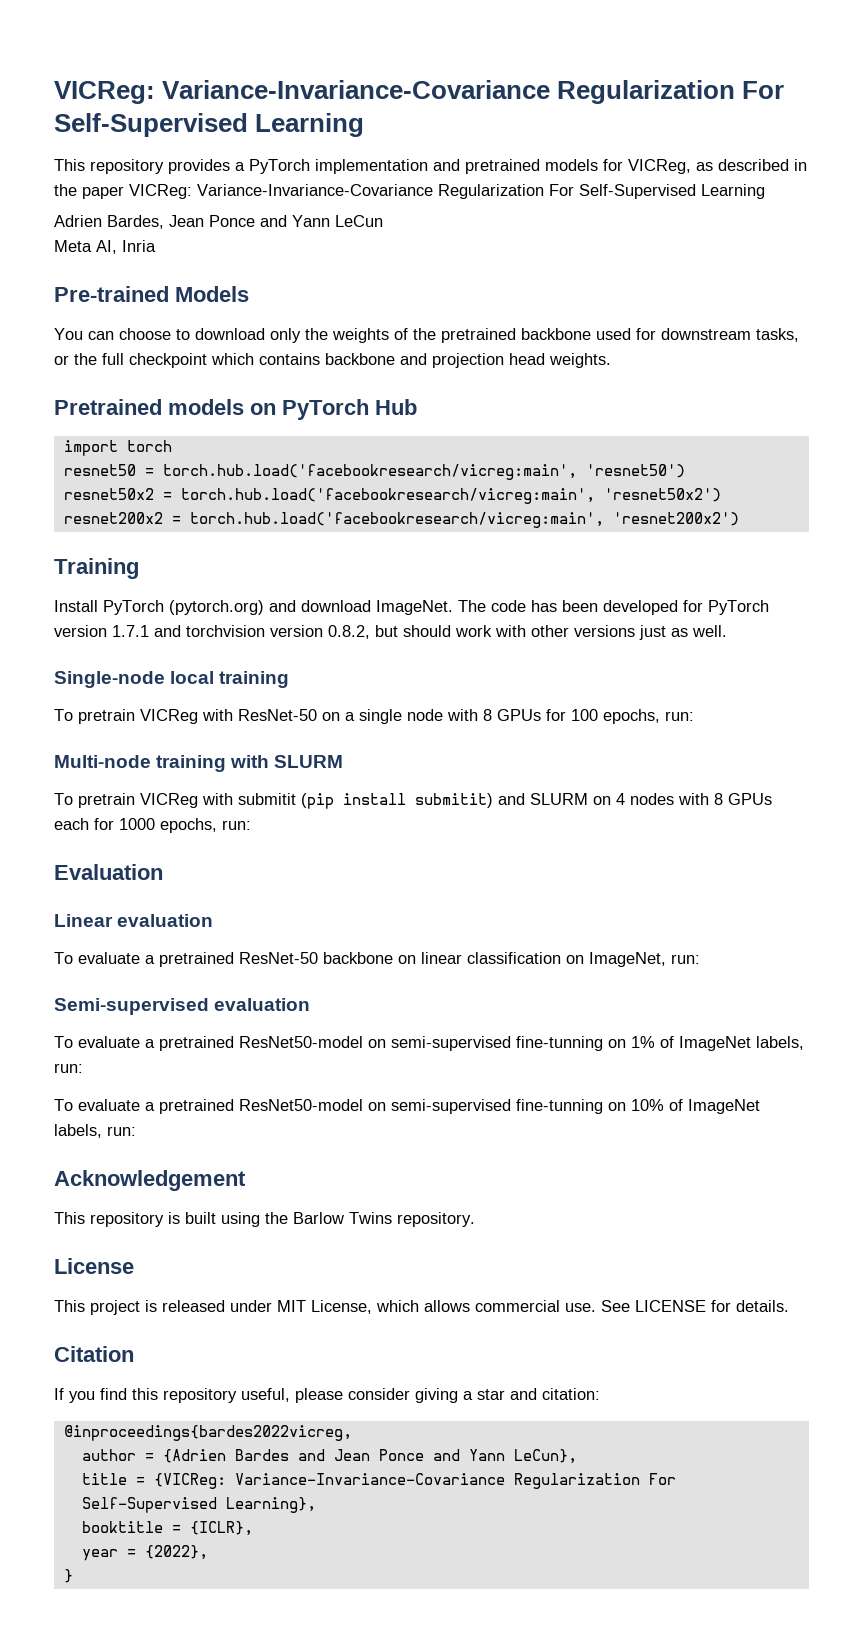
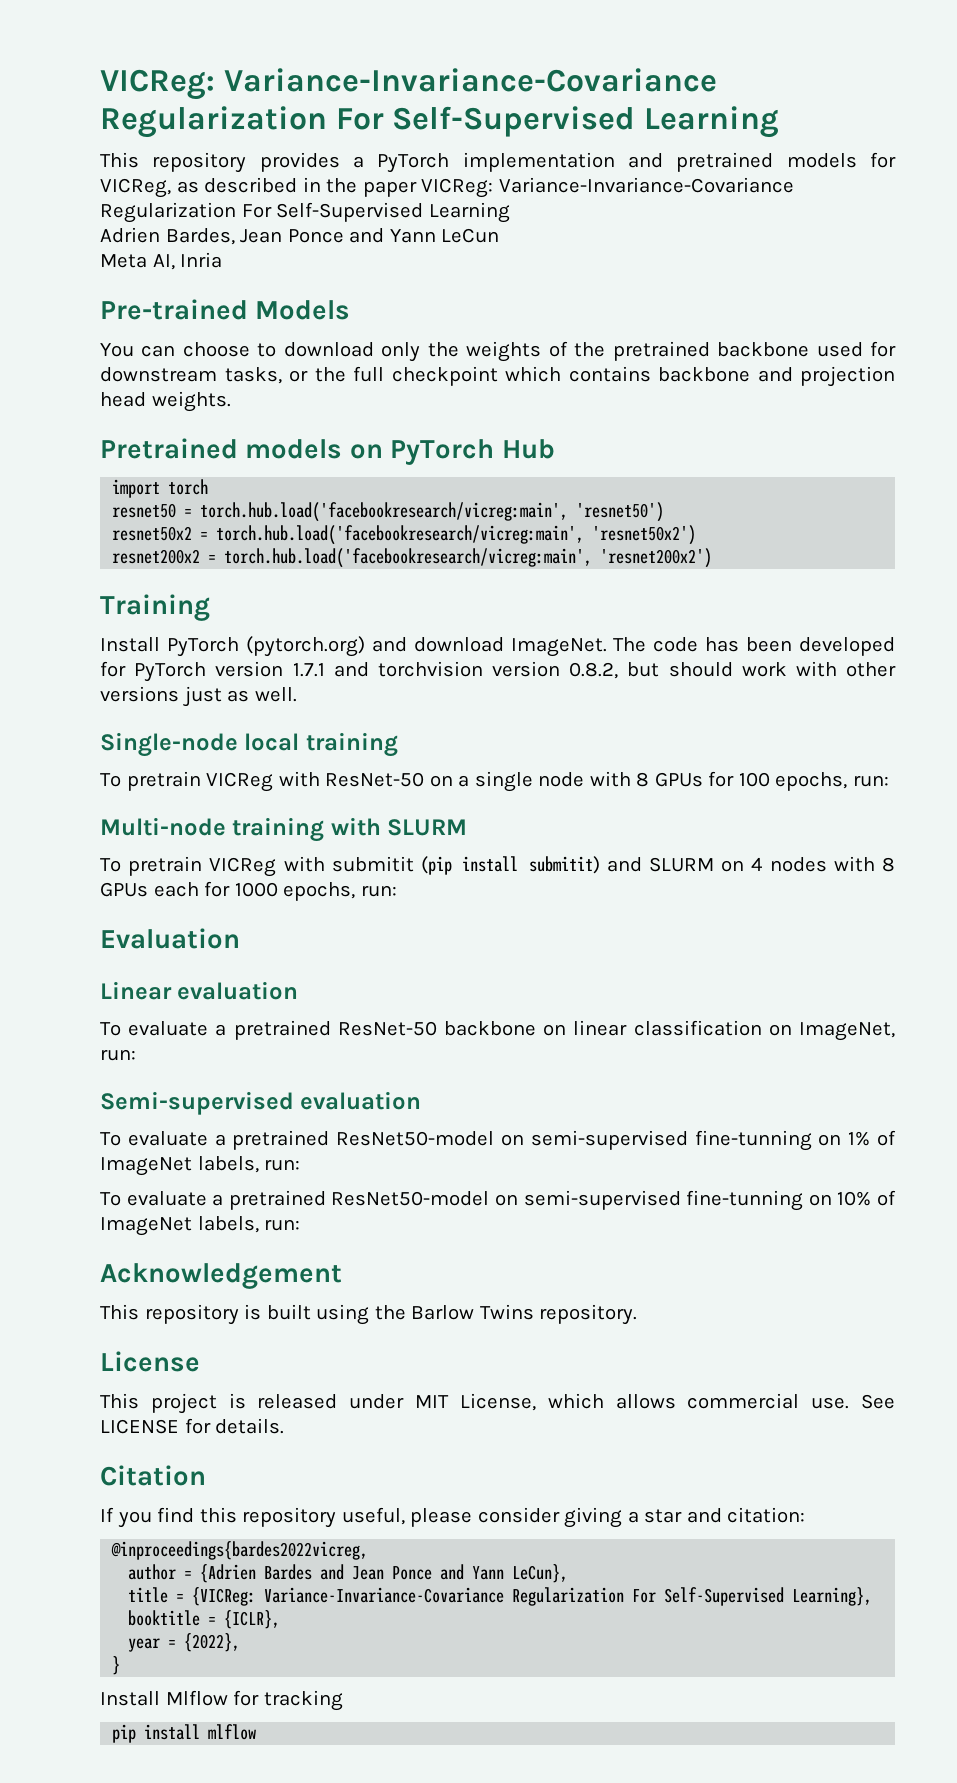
(73, 1576) none -> [100,1690,343,1711] [112,1724,257,1743] // Install Mlflow for tracking // pip install mlflow

